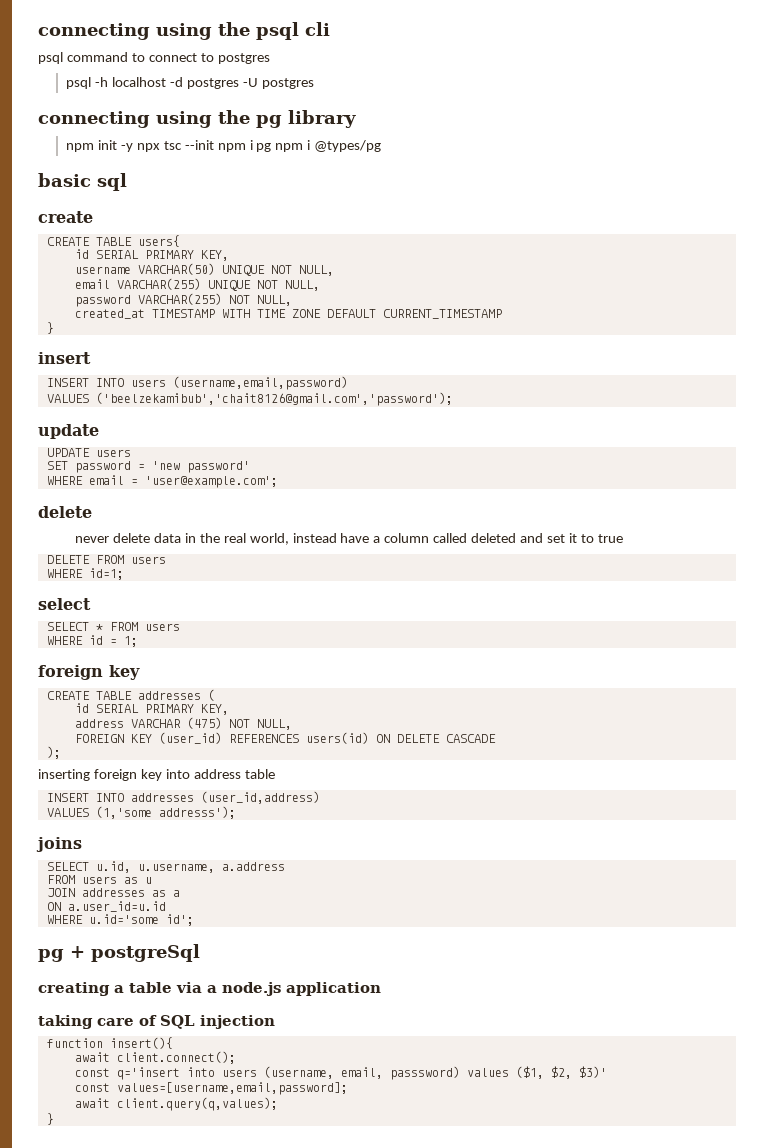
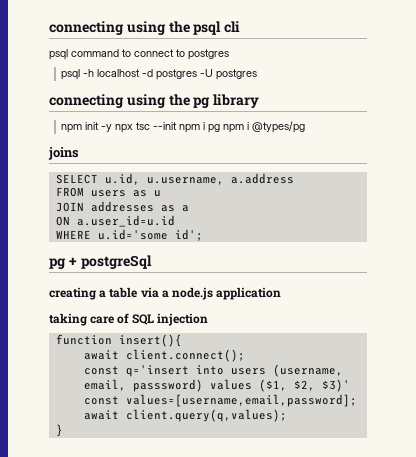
[38,173,127,191] [38,211,93,223] [46,235,180,247] [74,249,229,261] [74,263,334,276] [74,278,320,291] [74,293,292,307] [74,309,502,319] [46,322,54,334] [38,352,91,364] [46,376,348,390] [46,392,453,406] [38,424,99,439] [46,448,131,457] [46,461,250,473] [46,475,278,488] [38,506,92,518] [75,533,623,545] [46,555,166,564] [46,568,124,580] [38,598,91,610] [46,622,180,631] [46,635,138,647] [38,665,140,680] [46,689,215,701] [74,703,229,715] [74,717,292,730] [74,732,496,744] [46,746,61,759] [38,769,275,781] [46,791,320,804] [46,806,236,819] // basic sql // create // CREATE TABLE users{ // id SERIAL PRIMARY KEY, // username VARCHAR(50) UNIQUE NOT NULL, // email VARCHAR(255) UNIQUE NOT NULL, // password VARCHAR(255) NOT NULL, // created_at TIMESTAMP WITH TIME ZONE DEFAULT CURRENT_TIMESTAMP // } // insert // INSERT INTO users (username,email,password) // VALUES ('beelzekamibub','chait8126@gmail.com','password'); // update // UPDATE users // SET password = 'new password' // WHERE email = 'user@example.com'; // delete // never delete data in the real world, instead have a column called deleted and set it to true // DELETE FROM users // WHERE id=1; // select // SELECT * FROM users // WHERE id = 1; // foreign key // CREATE TABLE addresses ( // id SERIAL PRIMARY KEY, // address VARCHAR (475) NOT NULL, // FOREIGN KEY (user_id) REFERENCES users(id) ON DELETE CASCADE // ); // inserting foreign key into address table // INSERT INTO addresses (user_id,address) // VALUES (1,'some addresss'); -> (306, 127) none

